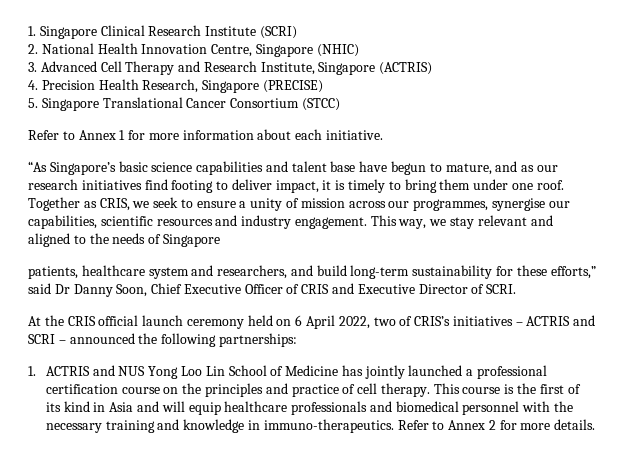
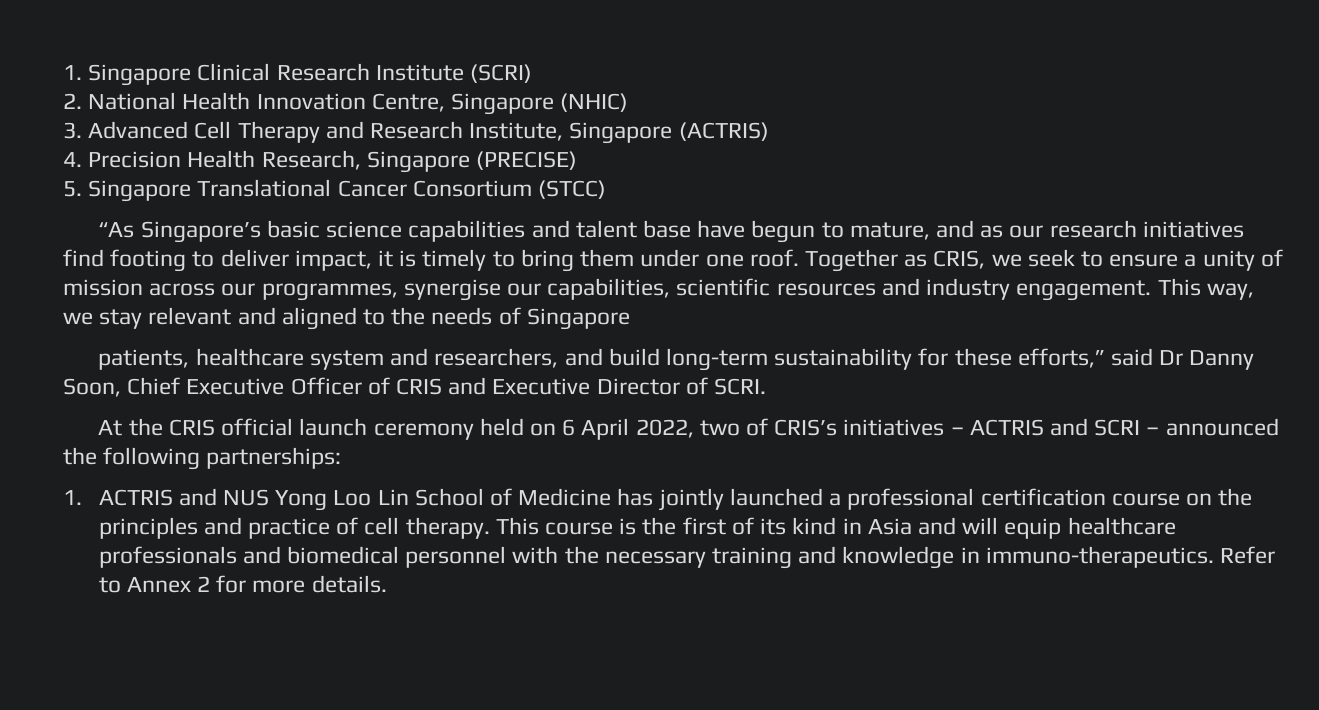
[28,129,384,140] // Refer to Annex 1 for more information about each initiative. -> (607, 189) none

